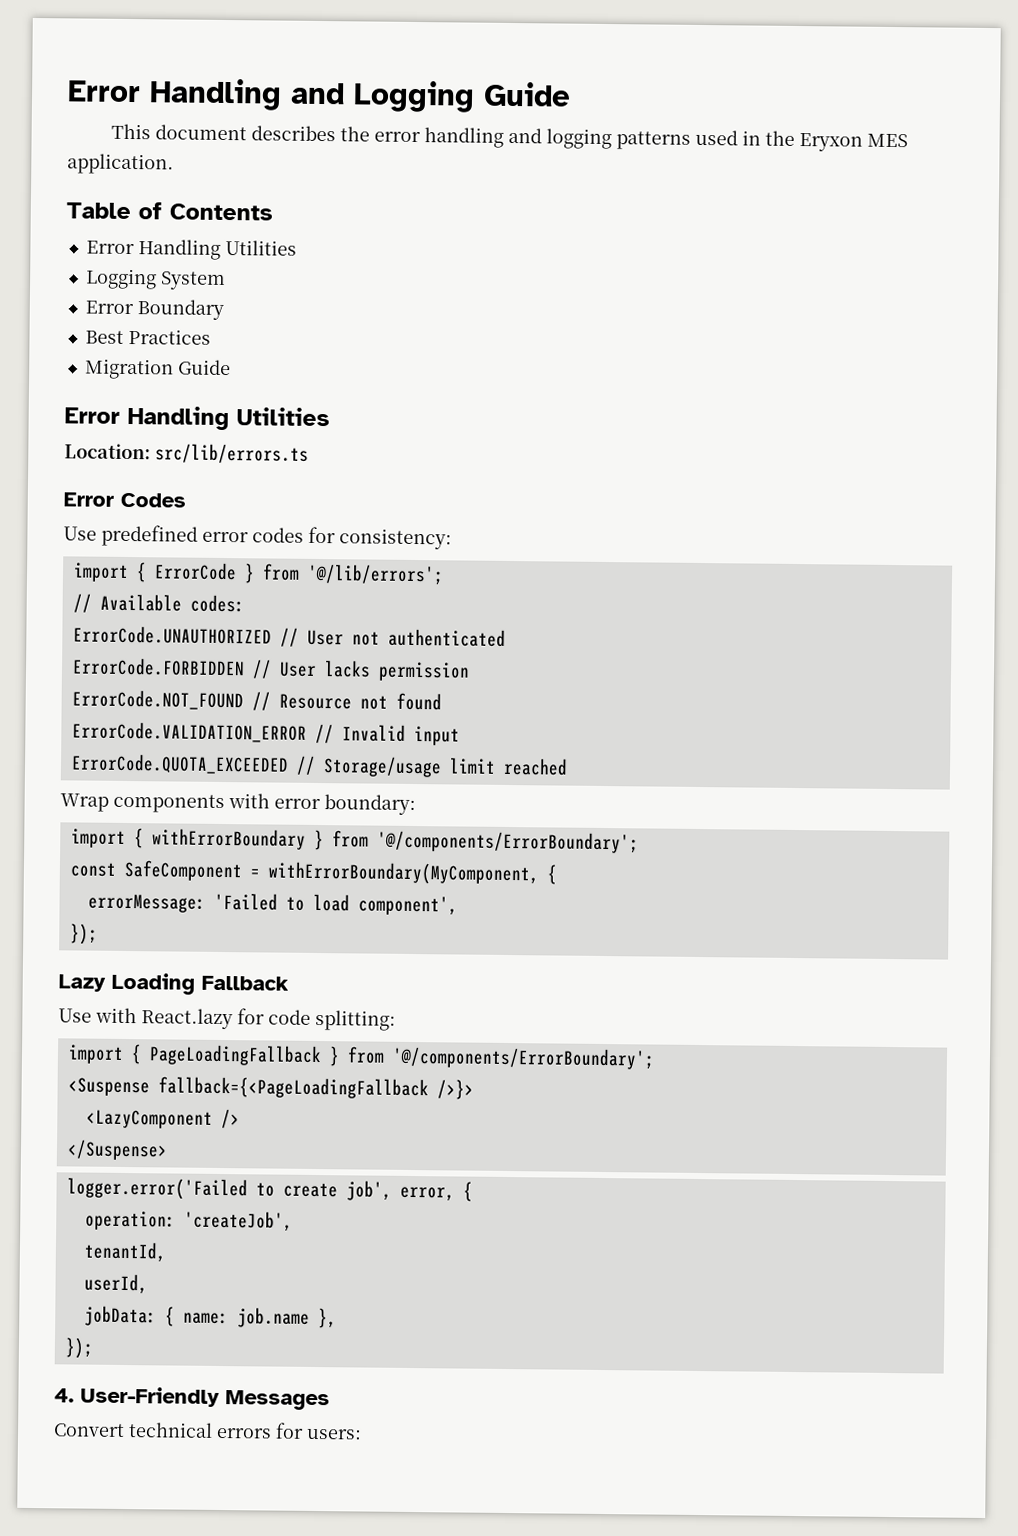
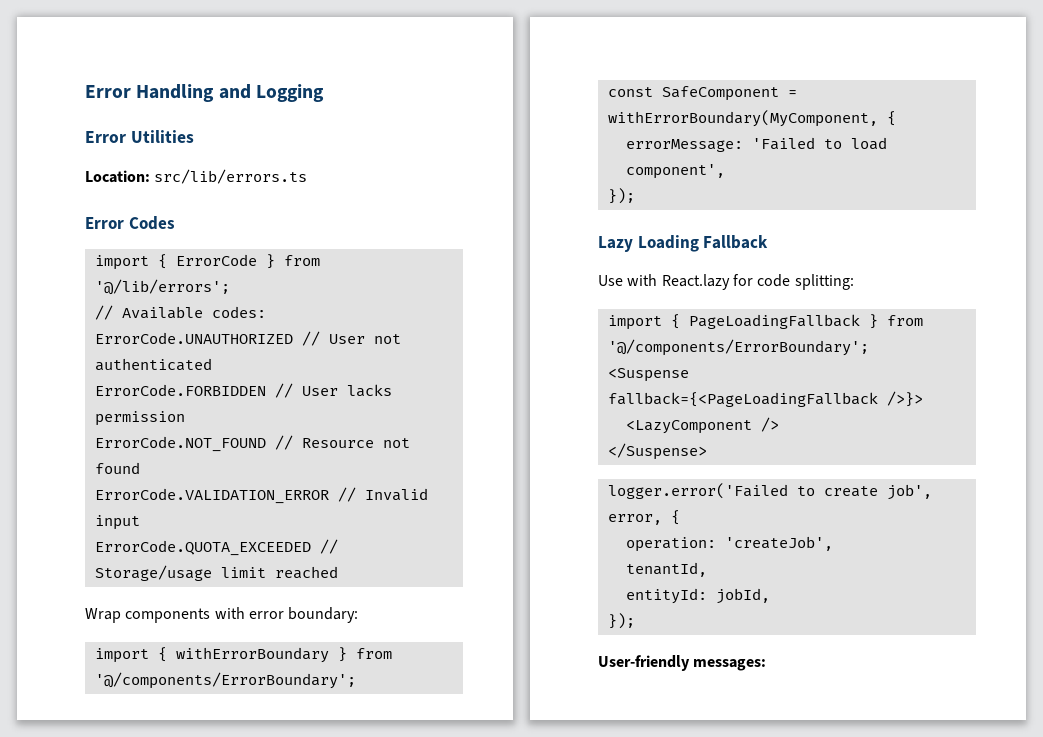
[483,81,571,107] [111,123,909,152] [67,153,174,175] [66,202,273,221] [85,239,297,260] [84,268,226,290] [84,299,224,320] [84,328,211,345] [84,358,231,380] [64,405,229,431] Guide // This document describes the error handling and logging patterns used in the Eryxon MES application. // Table of Contents // Error Handling Utilities // Logging System // Error Boundary // Best Practices // Migration Guide // Error Handling -> [85,131,126,143] // Error
[63,524,452,550] // Use predefined error codes for consistency: -> (175, 223) none
[83,1273,148,1295] [83,1305,337,1329] [64,1337,94,1359] [54,1386,330,1411] [53,1422,362,1440] userId, // jobData: { name: job.name }, // }); // 4. User-Friendly Messages // Convert technical errors for users: -> [625,588,770,604] [607,613,635,629] [598,655,767,671] entityId: jobId, // }); // User-friendly messages:

